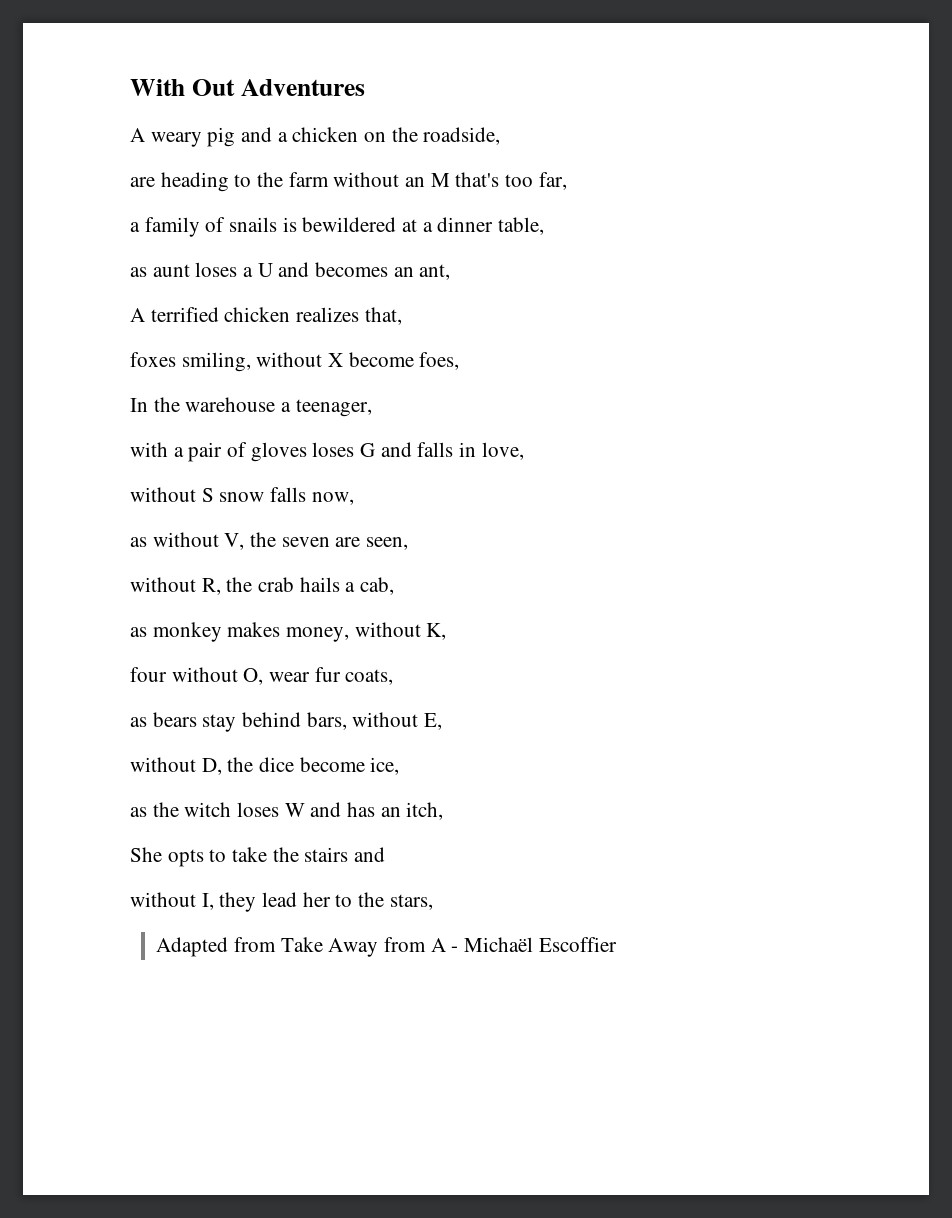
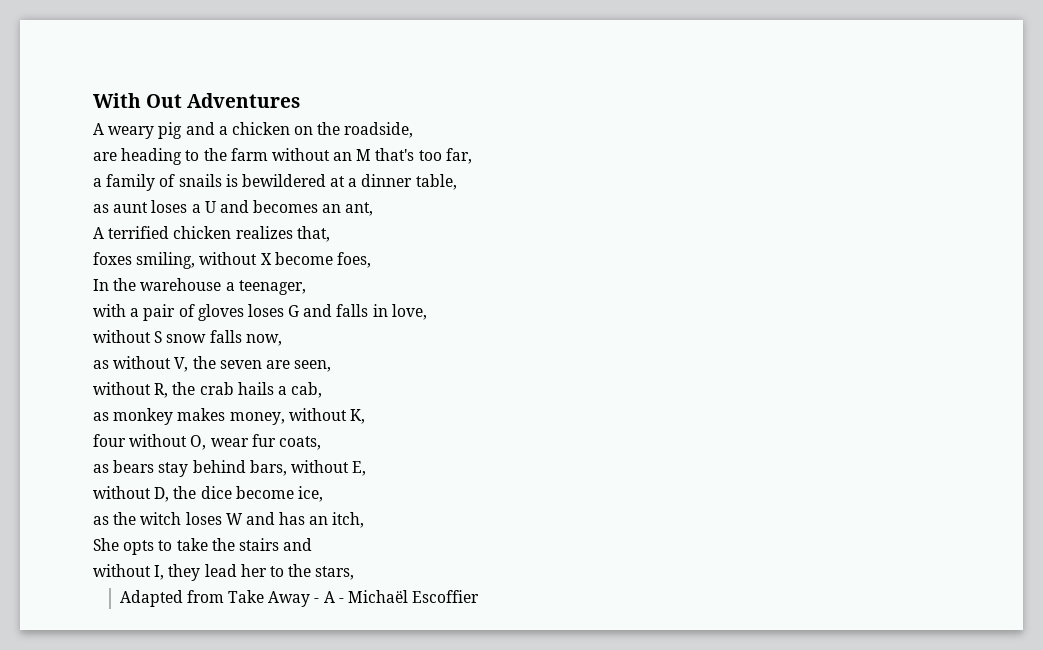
[383,937,426,952] from -> [314,598,320,603] -

